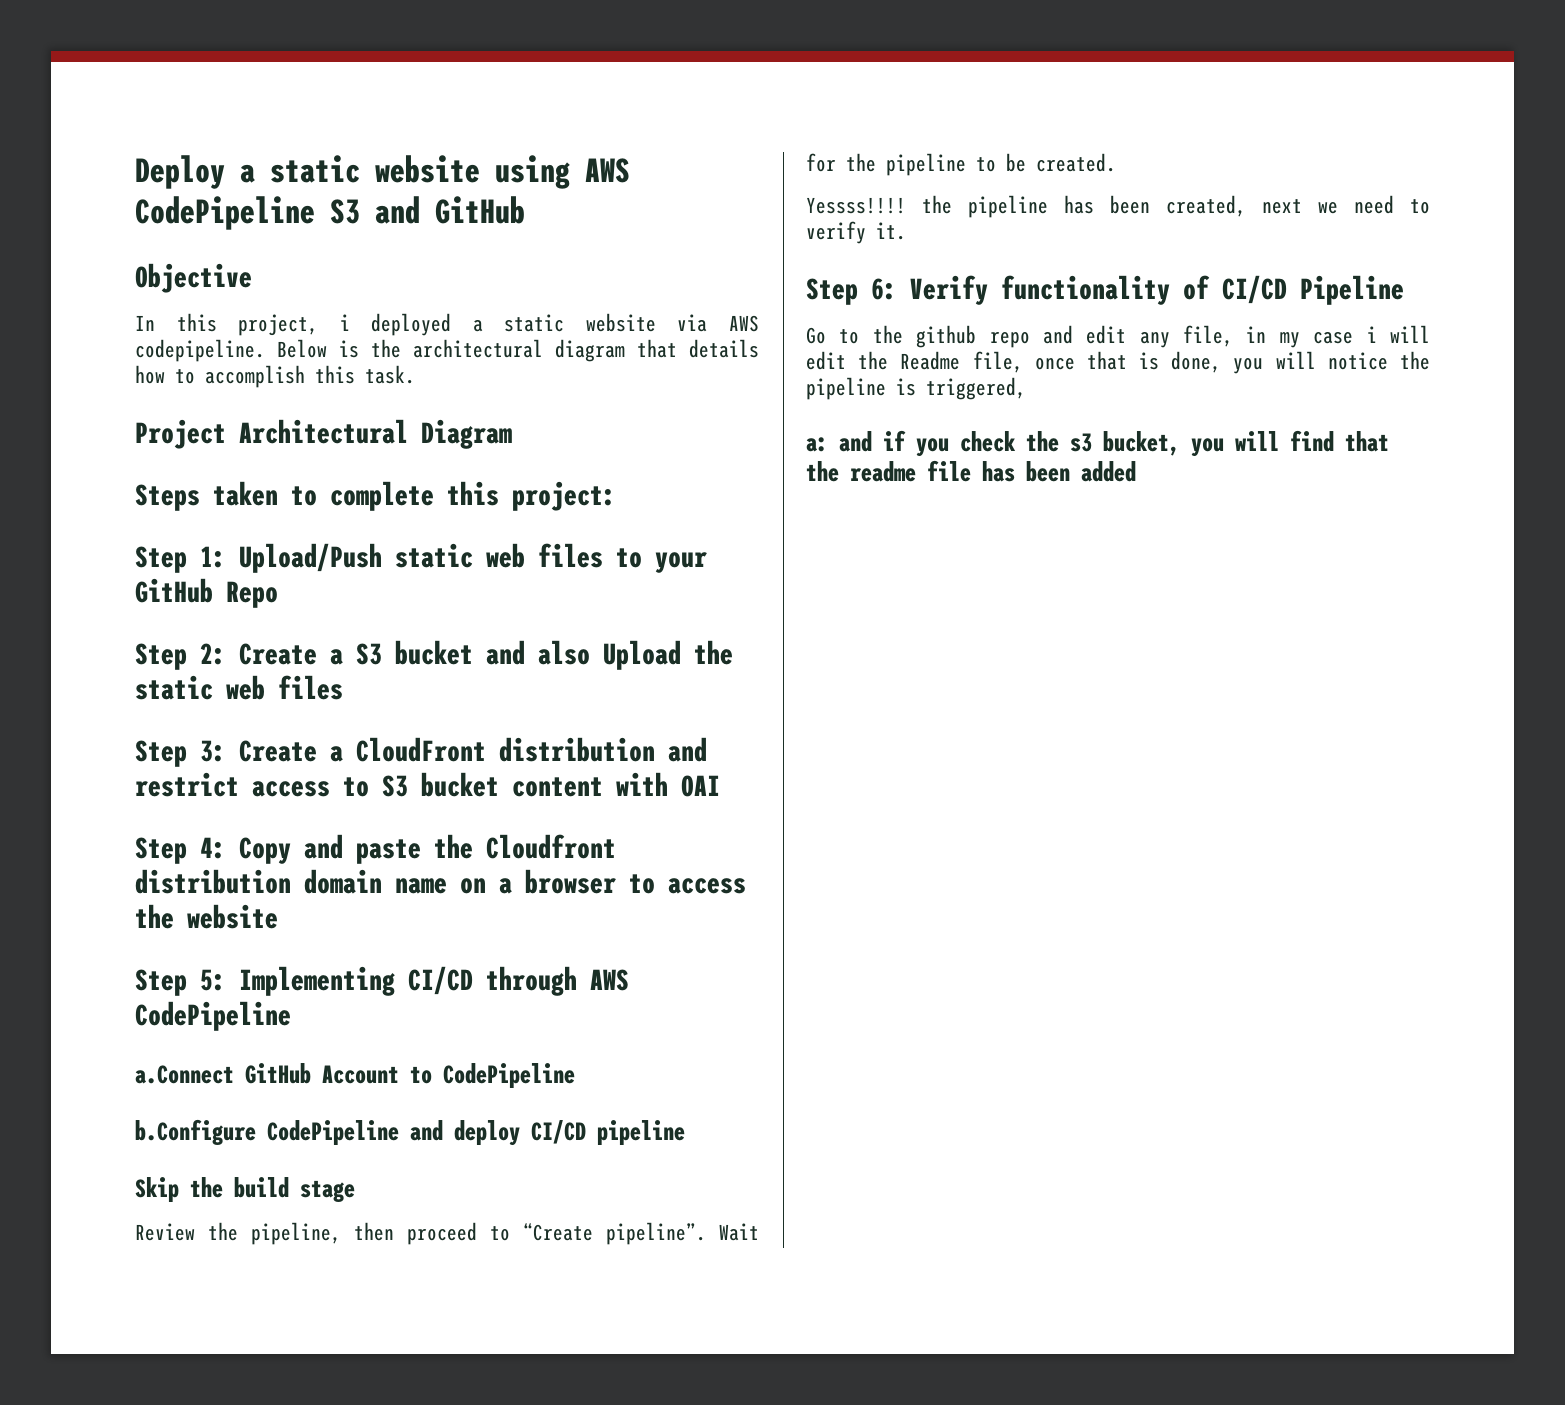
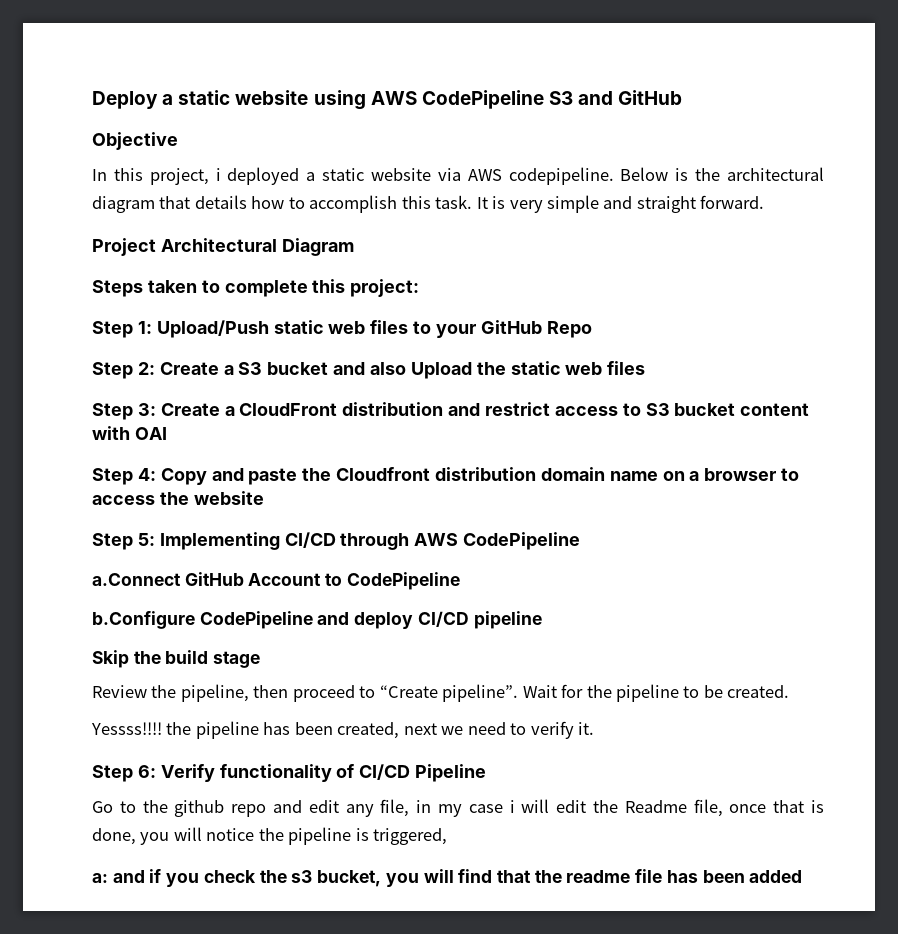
(415, 374) none -> [476,195,765,213] It is very simple and straight forward.

